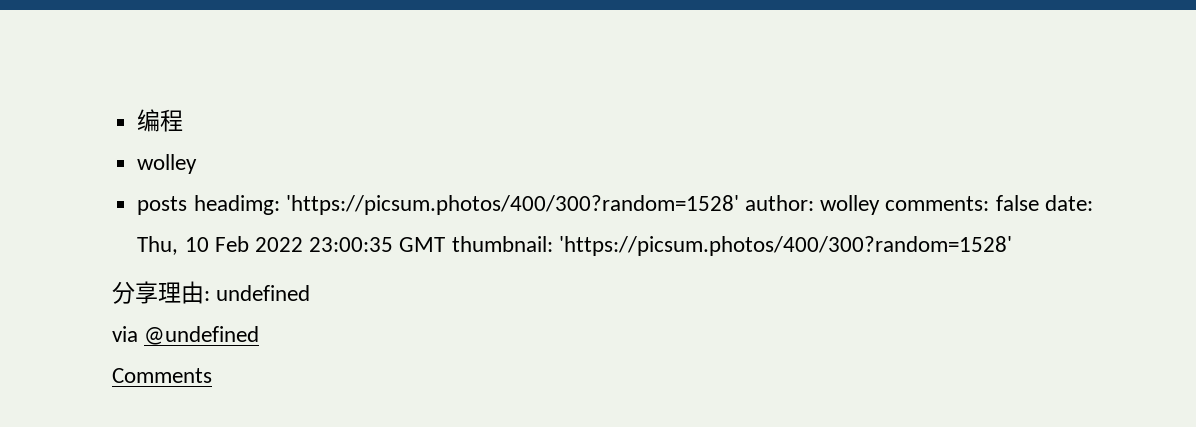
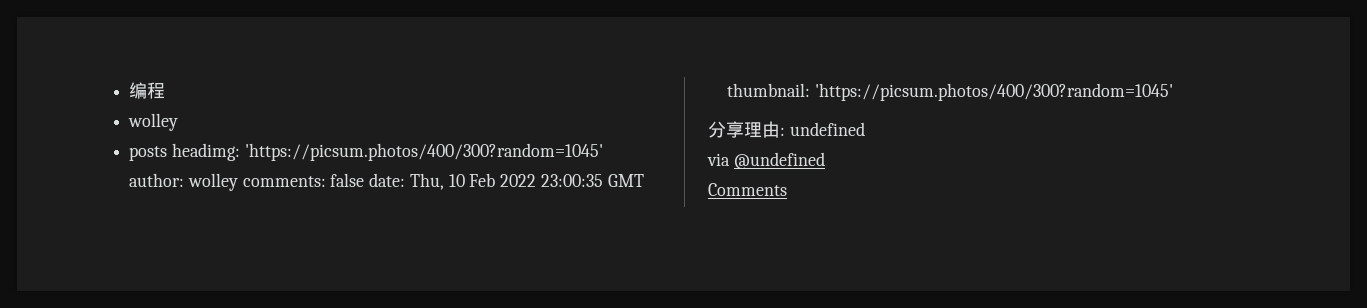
[285,195,739,215] 'https://picsum.photos/400/300?random=1528' -> [244,143,603,161] 'https://picsum.photos/400/300?random=1045'
[558,236,1012,256] 'https://picsum.photos/400/300?random=1528' -> [814,83,1173,101] 'https://picsum.photos/400/300?random=1045'

